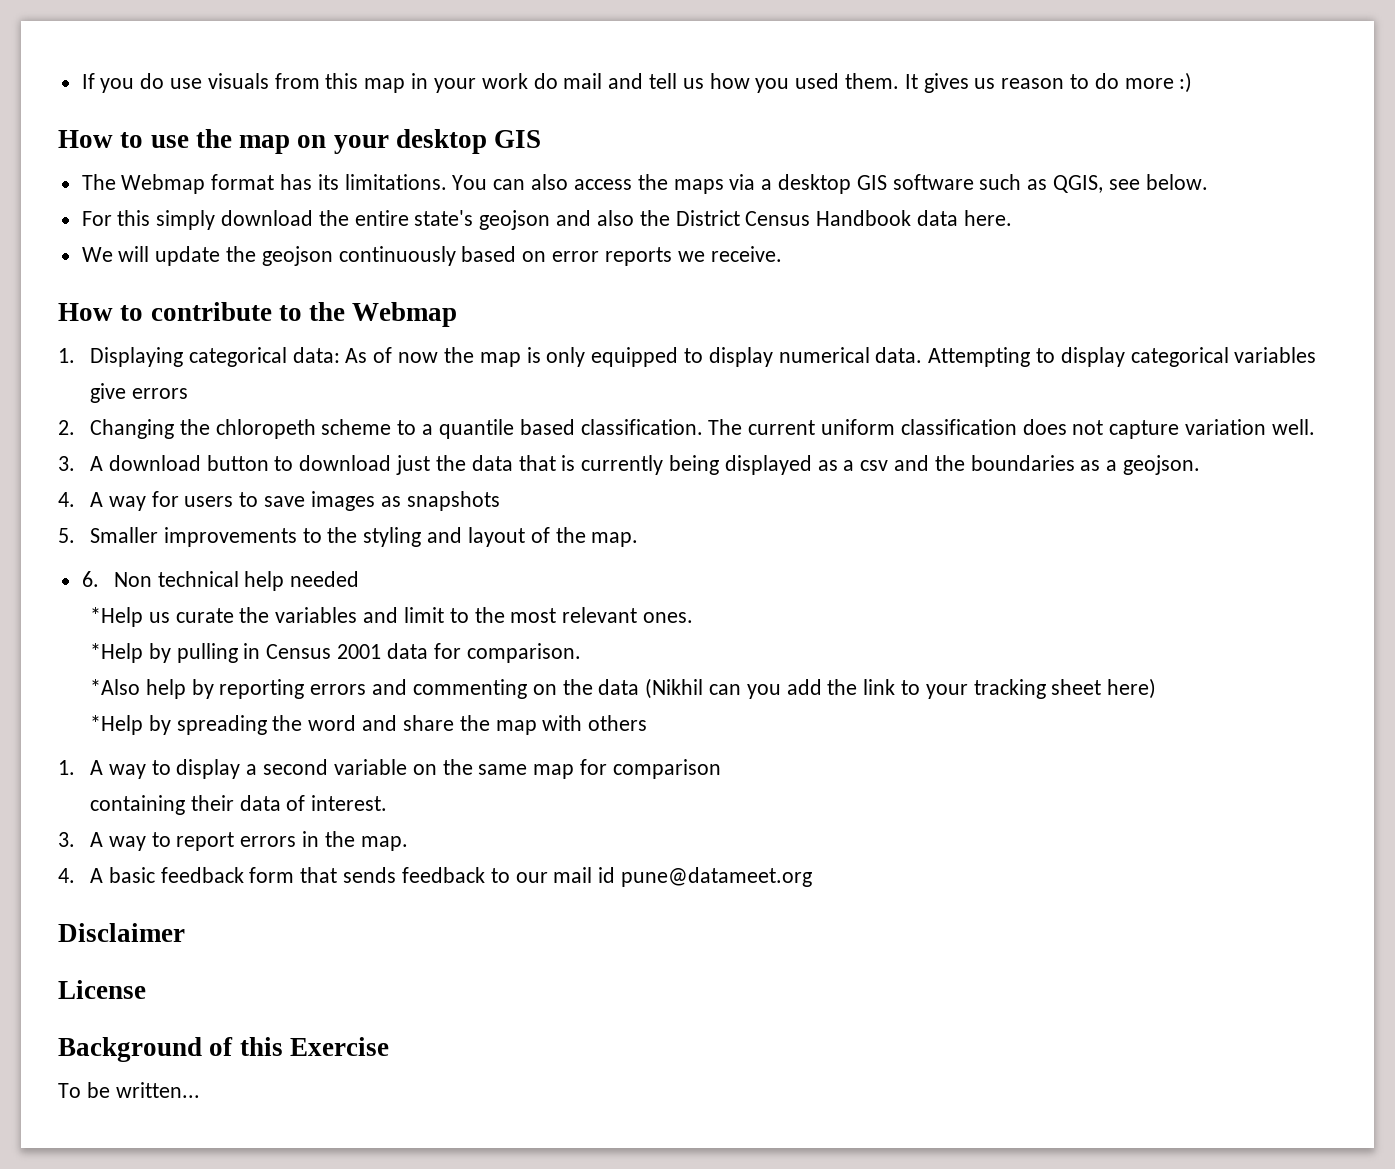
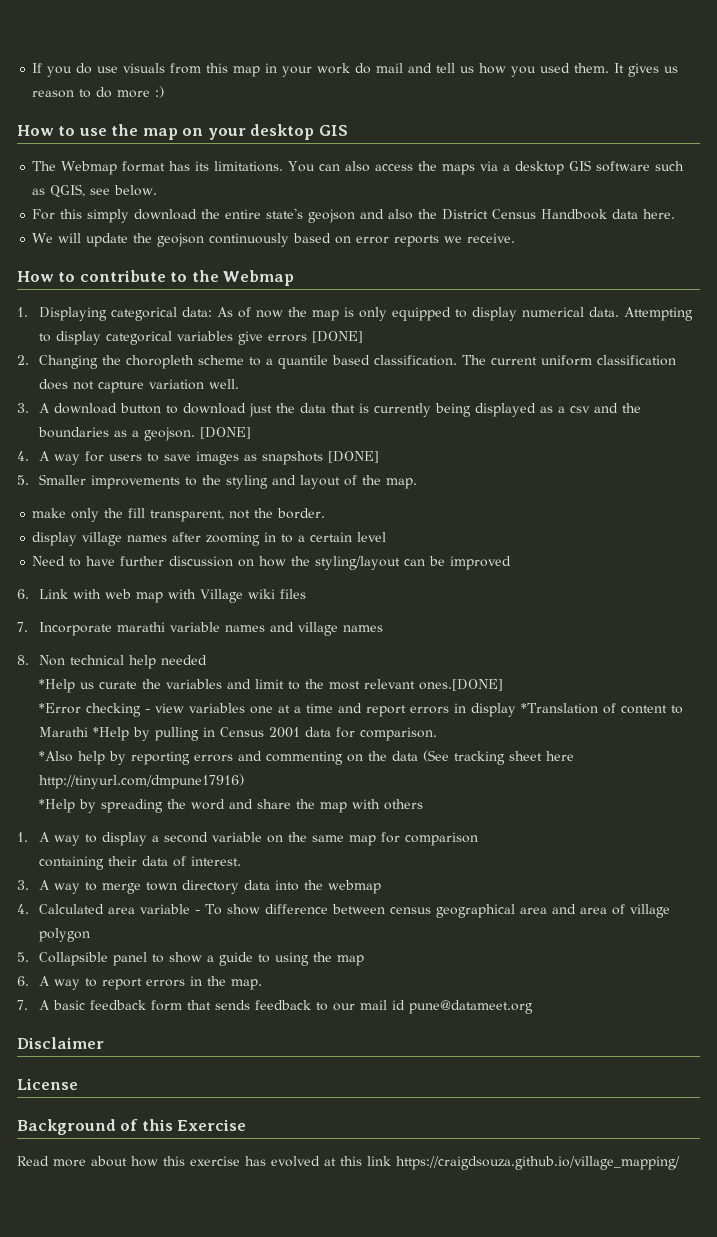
(188, 393) none -> [311,331,363,343] [DONE]
[215,419,316,439] chloropeth -> [125,355,194,369] choropleth
(1200, 465) none -> [199,427,251,439] [DONE]
(500, 501) none -> [327,451,379,463] [DONE]
[81,571,99,587] 6. -> [32,508,326,522] [32,532,387,546] [32,556,512,570] [17,589,306,603] [17,622,383,636] [17,655,29,665] make only the fill transparent, not the border. // display village names after zooming in to a certain level // Need to have further discussion on how the styling/layout can be improved // 6. Link with web map with Village wiki files // 7. Incorporate marathi variable names and village names // 8.
[642,612,693,623] ones. // -> [418,679,503,691] [38,703,683,717] [38,727,88,737] ones.[DONE] // *Error checking - view variables one at a time and report errors in display *Translation of content to Marathi
[645,678,1157,699] (Nikhil can you add the link to your tracking sheet here) -> [422,750,574,765] [38,774,244,789] (See tracking sheet here http://tinyurl.com/dmpune17916)
(171, 839) none -> [101,880,381,894] [17,904,670,918] [38,928,90,942] [17,952,364,966] [17,976,97,990] merge town directory data into the webmap // 4. Calculated area variable - To show difference between census geographical area and area of village polygon // 5. Collapsible panel to show a guide to using the map // 6. A way to
[58,868,75,883] 4. -> [17,1000,28,1010] 7.
[58,1082,200,1098] To be written... -> [17,1156,680,1170] Read more about how this exercise has evolved at this link https://craigdsouza.github.io/village_mapping/

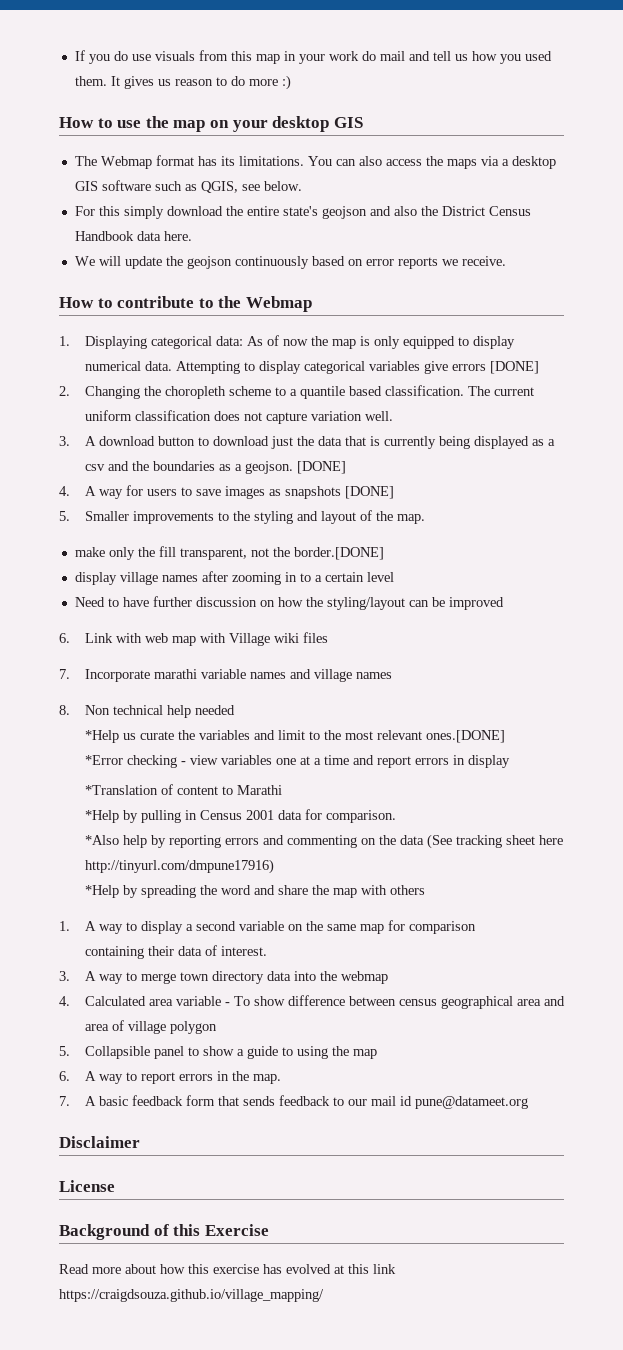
[277,508,326,519] border. -> [293,547,384,560] border.[DONE]
(516, 710) none -> (510, 761) //
(88, 732) none -> (282, 790) //

